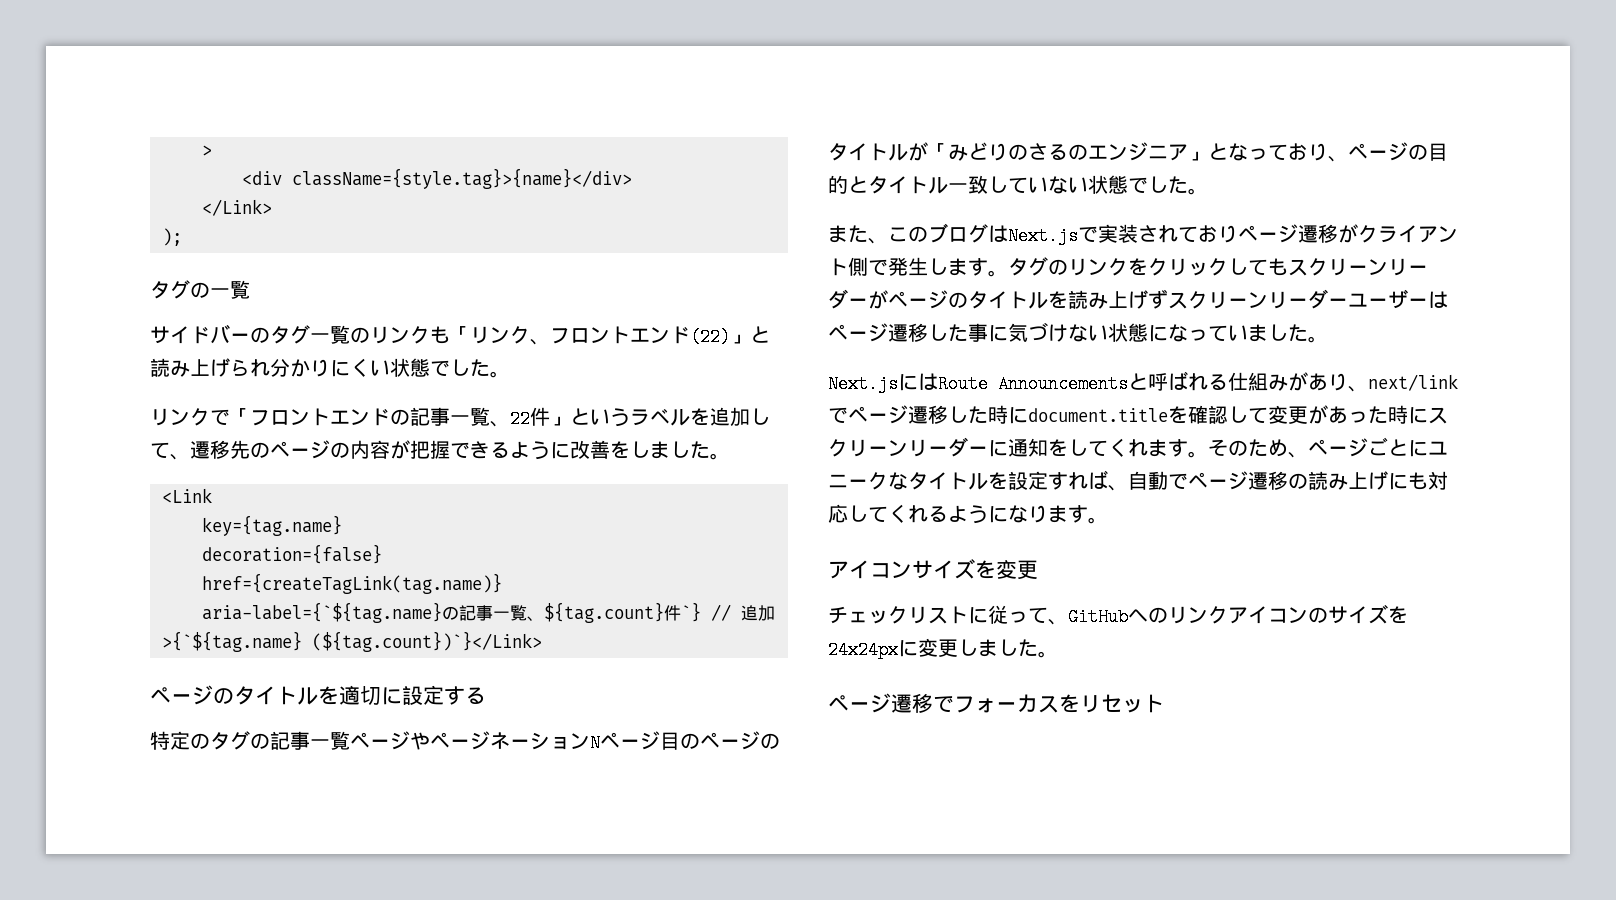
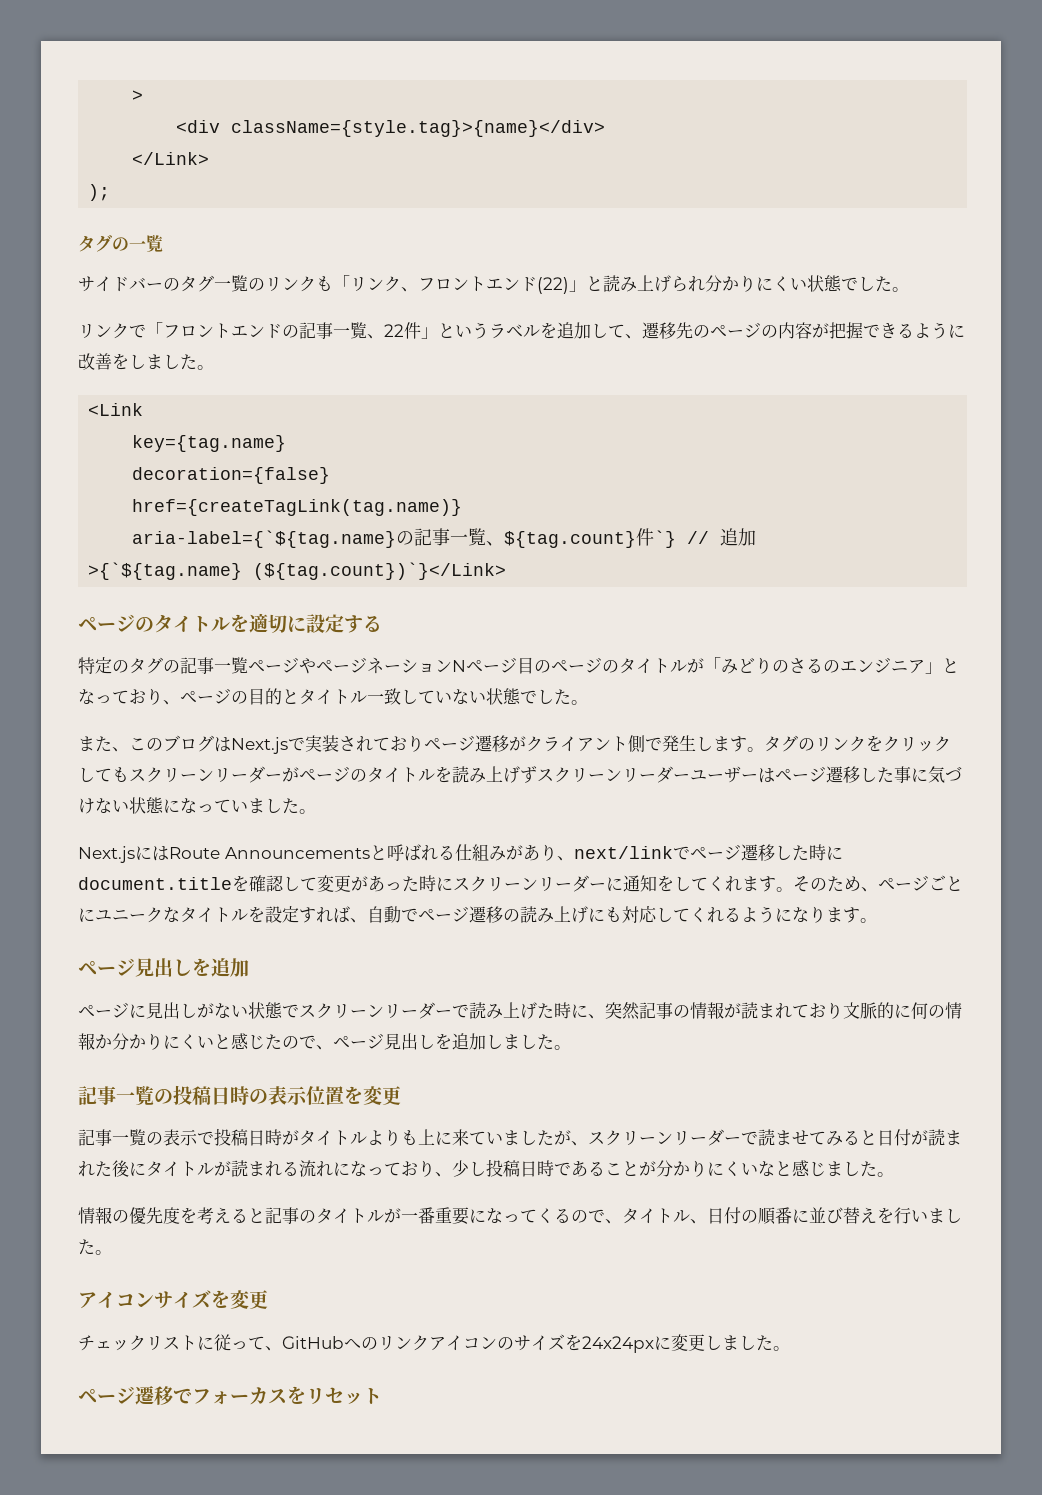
(1108, 520) none -> [78,958,249,977] [78,1002,962,1020] [78,1033,571,1050] [78,1085,401,1106] [78,1128,962,1146] [78,1159,894,1177] [78,1207,962,1225] [78,1239,112,1255] // ページ見出しを追加 // ページに見出しがない状態でスクリーンリーダーで読み上げた時に、突然記事の情報が読まれており文脈的に何の情報か分かりにくいと感じたので、ページ見出しを追加しました。 // 記事一覧の投稿日時の表示位置を変更 // 記事一覧の表示で投稿日時がタイトルよりも上に来ていましたが、スクリーンリーダーで読ませてみると日付が読まれた後にタイトルが読まれる流れになっており、少し投稿日時であることが分かりにくいなと感じました。 // 情報の優先度を考えると記事のタイトルが一番重要になってくるので、タイトル、日付の順番に並び替えを行いました。

